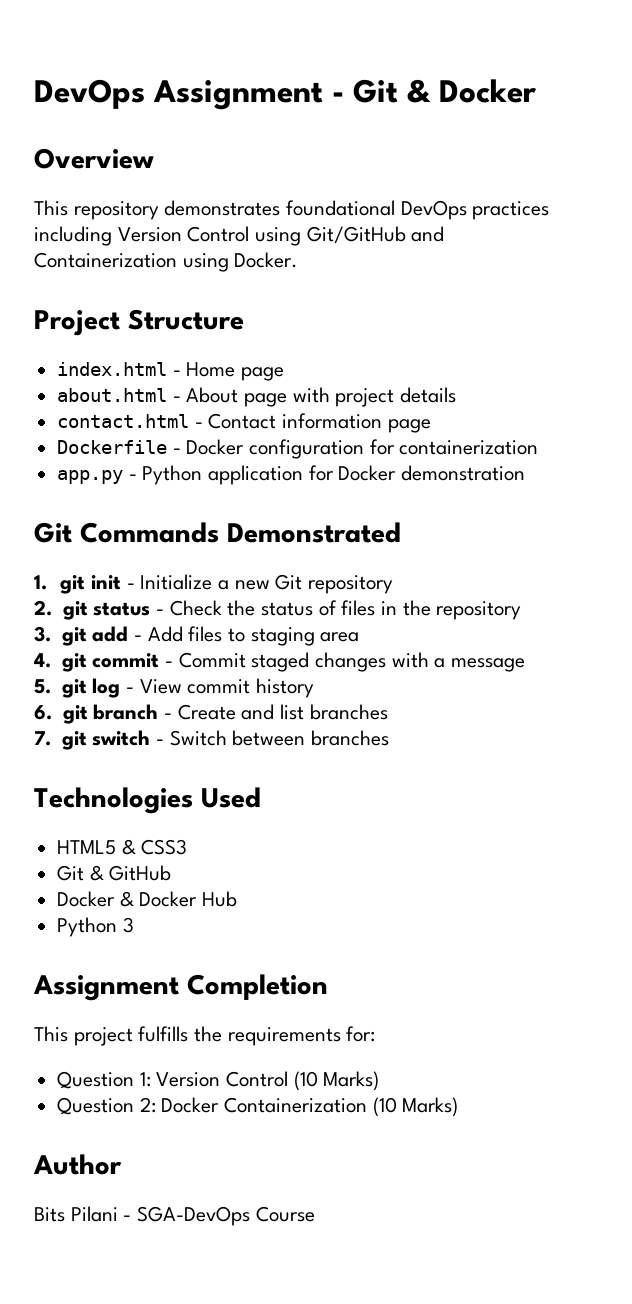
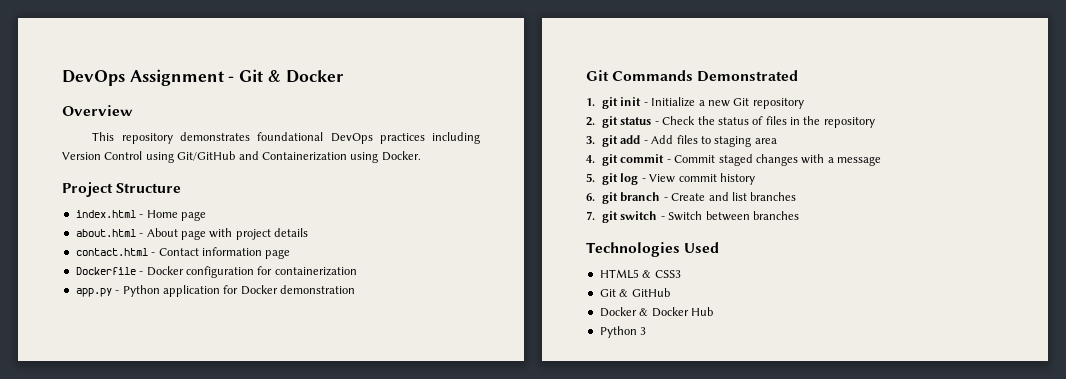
[33,974,328,1001] [34,1026,376,1046] [57,1071,380,1091] [57,1097,459,1117] [33,1154,122,1175] [34,1206,315,1226] // Assignment Completion // This project fulfills the requirements for: // Question 1: Version Control (10 Marks) // Question 2: Docker Containerization (10 Marks) // Author // Bits Pilani - SGA-DevOps Course -> (647, 331) none

